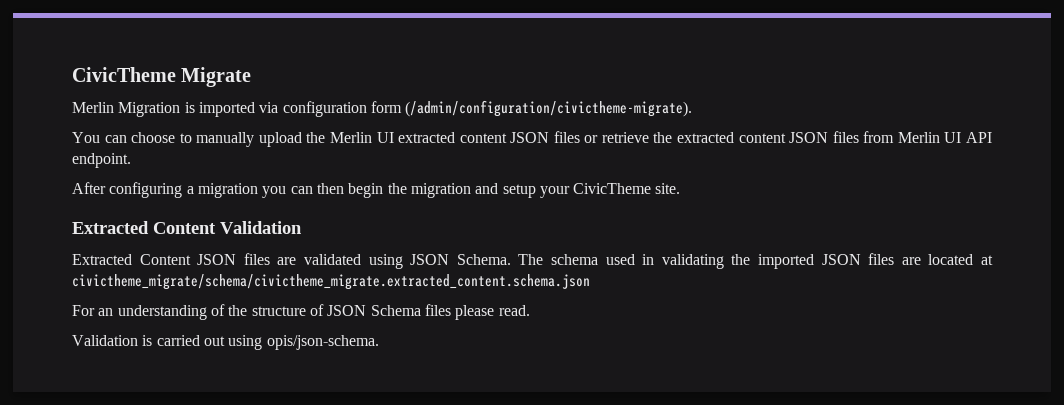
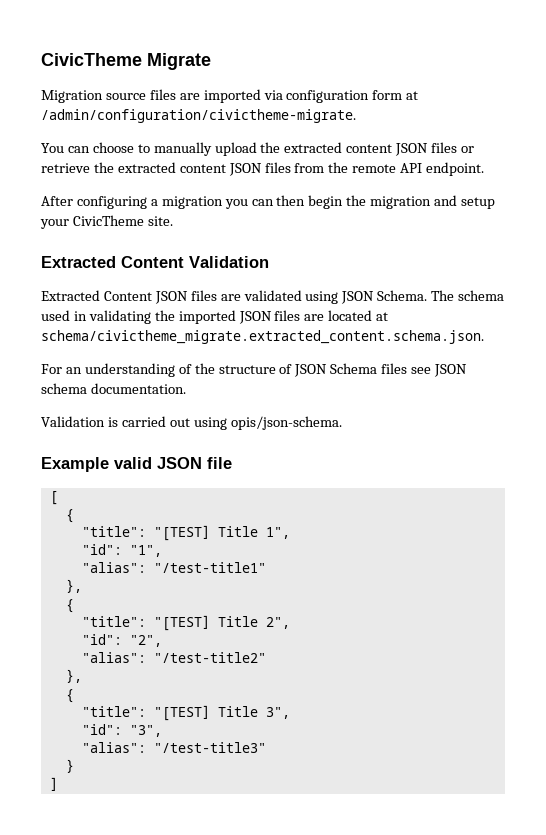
[72,102,195,117] Merlin Migration is -> [41,89,200,103] Migration source files are
[405,100,693,117] (/admin/configuration/civictheme-migrate). -> [406,91,419,100] [41,109,356,123] at /admin/configuration/civictheme-migrate.
[329,132,394,143] Merlin UI -> (281, 147) none
[897,132,962,143] Merlin UI -> [328,162,397,173] the remote
[72,274,590,290] civictheme_migrate/schema/civictheme_migrate.extracted_content.schema.json -> [41,330,484,344] schema/civictheme_migrate.extracted_content.schema.json.
[455,305,530,320] please read. -> [411,364,468,377] [41,383,186,394] see JSON schema documentation.
(379, 342) none -> [41,457,232,472] [49,491,58,505] [65,509,74,523] [81,525,290,541] [81,544,162,557] [81,562,266,573] [65,579,82,593] [65,599,74,613] [81,615,290,631] [81,634,162,647] [81,652,266,663] [65,669,82,683] [65,689,74,703] [81,705,290,721] [81,724,162,737] [81,742,266,753] [65,759,74,773] [49,777,58,791] // Example valid JSON file // [ // { // "title": "[TEST] Title 1", // "id": "1", // "alias": "/test-title1" // }, // { // "title": "[TEST] Title 2", // "id": "2", // "alias": "/test-title2" // }, // { // "title": "[TEST] Title 3", // "id": "3", // "alias": "/test-title3" // } // ]

